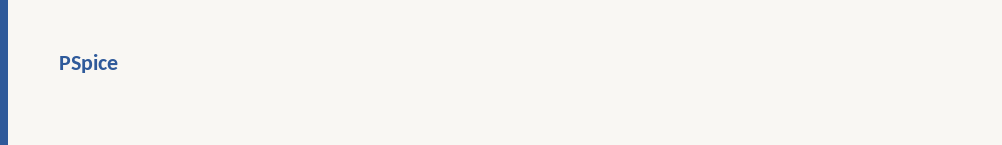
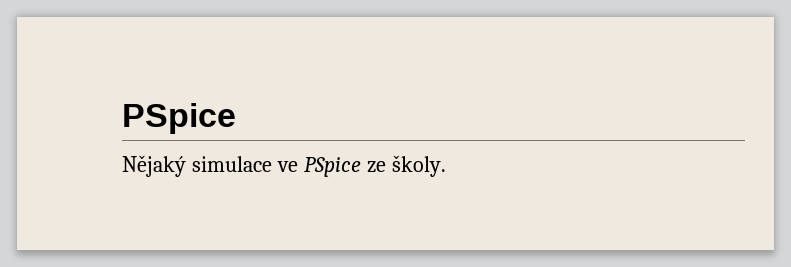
[59,54,118,73] PSpice -> [122,103,236,134] [122,155,446,177] PSpice // Nějaký simulace ve PSpice ze školy.

